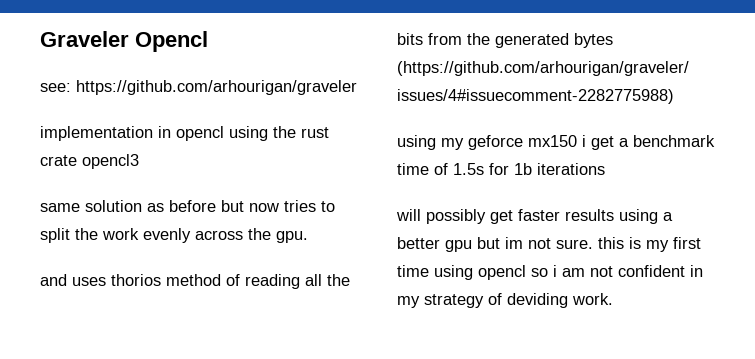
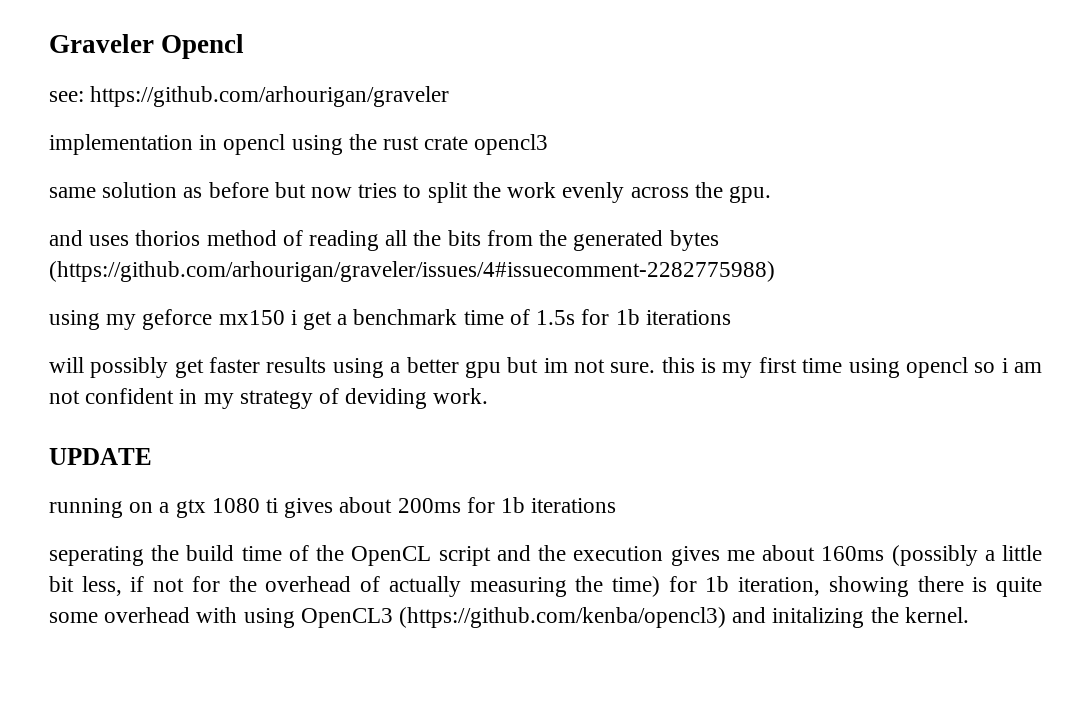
(613, 299) none -> [49,448,152,465] [49,497,617,518] [49,545,1042,566] [49,576,1042,597] [49,607,969,628] // UPDATE // running on a gtx 1080 ti gives about 200ms for 1b iterations // seperating the build time of the OpenCL script and the execution gives me about 160ms (possibly a little bit less, if not for the overhead of actually measuring the time) for 1b iteration, showing there is quite some overhead with using OpenCL3 (https://github.com/kenba/opencl3) and initalizing the kernel.

